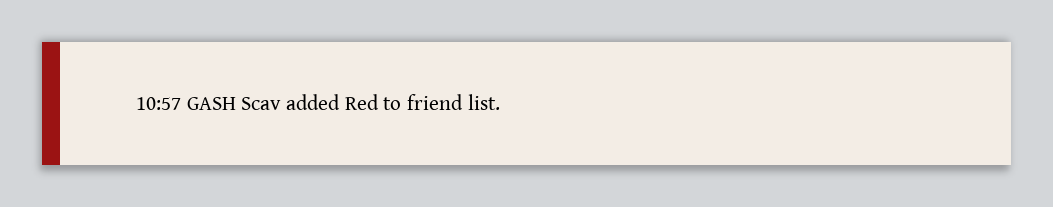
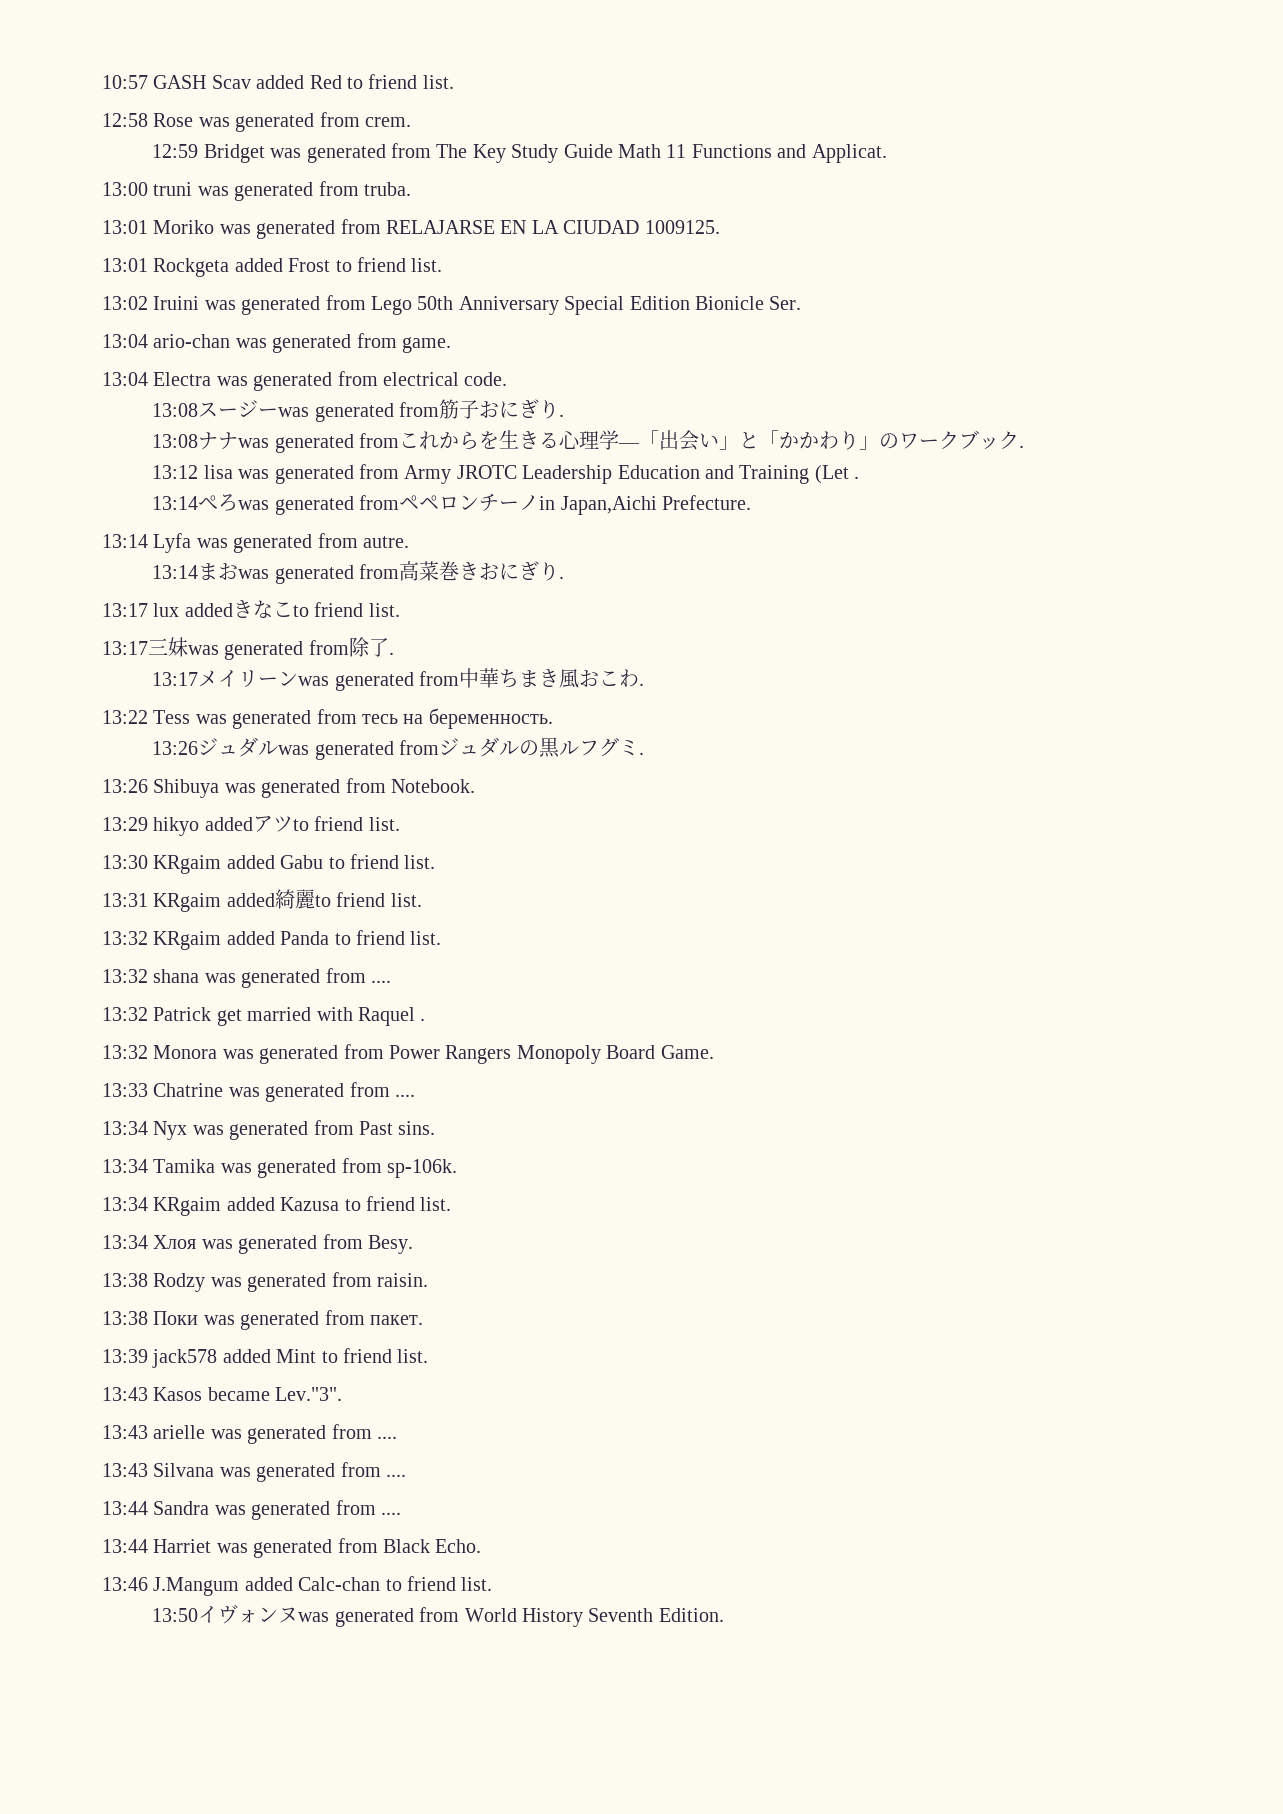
(500, 102) none -> [102,112,411,132] [152,143,887,163] [102,181,411,201] [102,219,720,239] [102,257,443,277] [102,295,802,315] [102,333,451,353] [102,371,508,391] [152,399,565,422] [152,430,1025,453] [152,464,860,484] [152,493,751,515] [102,533,409,553] [152,561,565,584] [102,600,400,618] [102,637,394,660] [152,668,645,691] [102,708,553,729] [152,737,645,760] [102,778,475,798] [102,816,400,836] [102,854,436,874] [102,889,422,912] [102,930,442,950] [102,968,391,988] [102,1007,426,1026] [102,1044,714,1064] [102,1082,415,1102] [102,1120,436,1140] [102,1158,457,1178] [102,1196,452,1216] [102,1234,413,1254] [102,1272,428,1292] [102,1310,423,1330] [102,1348,429,1368] [102,1387,343,1401] [102,1424,397,1444] [102,1462,406,1482] [102,1500,401,1520] [102,1538,482,1558] [102,1576,493,1596] [152,1604,724,1627] // 12:58 Rose was generated from crem. // 12:59 Bridget was generated from The Key Study Guide Math 11 Functions and Applicat. // 13:00 truni was generated from truba. // 13:01 Moriko was generated from RELAJARSE EN LA CIUDAD 1009125. // 13:01 Rockgeta added Frost to friend list. // 13:02 Iruini was generated from Lego 50th Anniversary Special Edition Bionicle Ser. // 13:04 ario-chan was generated from game. // 13:04 Electra was generated from electrical code. // 13:08スージーwas generated from筋子おにぎり. // 13:08ナナwas generated fromこれからを生きる心理学―「出会い」と「かかわり」のワークブック. // 13:12 lisa was generated from Army JROTC Leadership Education and Training (Let . // 13:14ぺろwas generated fromペペロンチーノin Japan,Aichi Prefecture. // 13:14 Lyfa was generated from autre. // 13:14まおwas generated from高菜巻きおにぎり. // 13:17 lux addedきなこto friend list. // 13:17三妹was generated from除了. // 13:17メイリーンwas generated from中華ちまき風おこわ. // 13:22 Tess was generated from тесь на беременность. // 13:26ジュダルwas generated fromジュダルの黒ルフグミ. // 13:26 Shibuya was generated from Notebook. // 13:29 hikyo addedアツto friend list. // 13:30 KRgaim added Gabu to friend list. // 13:31 KRgaim added綺麗to friend list. // 13:32 KRgaim added Panda to friend list. // 13:32 shana was generated from .... // 13:32 Patrick get married with Raquel . // 13:32 Monora was generated from Power Rangers Monopoly Board Game. // 13:33 Chatrine was generated from .... // 13:34 Nyx was generated from Past sins. // 13:34 Tamika was generated from sp-106k. // 13:34 KRgaim added Kazusa to friend list. // 13:34 Хлоя was generated from Besy. // 13:38 Rodzy was generated from raisin. // 13:38 Поки was generated from пакет. // 13:39 jack578 added Mint to friend list. // 13:43 Kasos became Lev."3". // 13:43 arielle was generated from .... // 13:43 Silvana was generated from .... // 13:44 Sandra was generated from .... // 13:44 Harriet was generated from Black Echo. // 13:46 J.Mangum added Calc-chan to friend list. // 13:50イヴォンヌwas generated from World History Seventh Edition.

